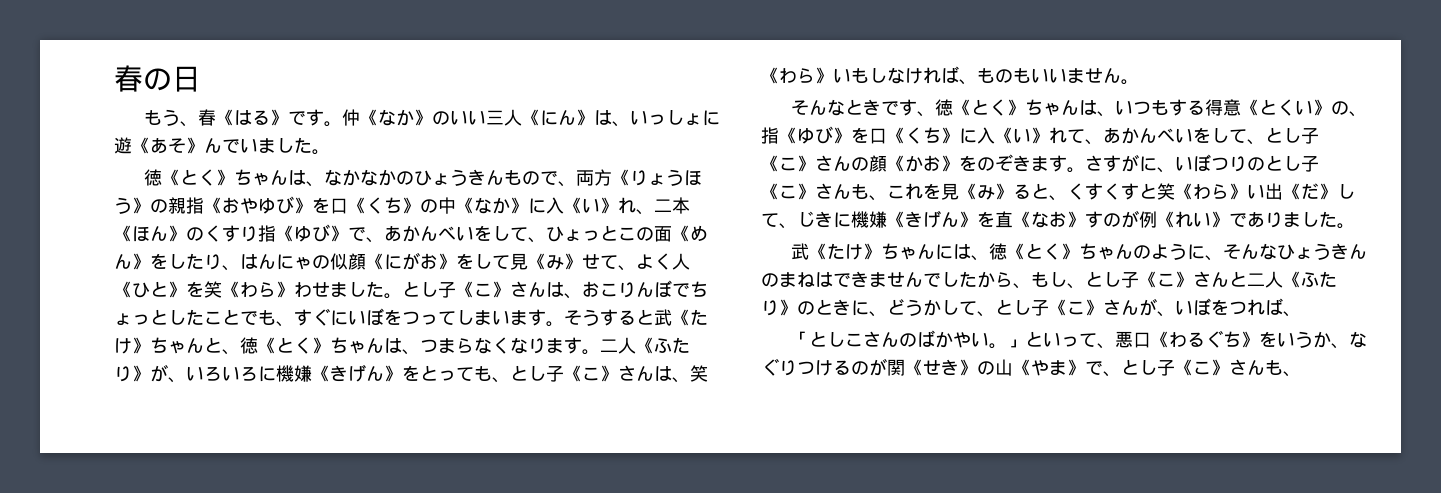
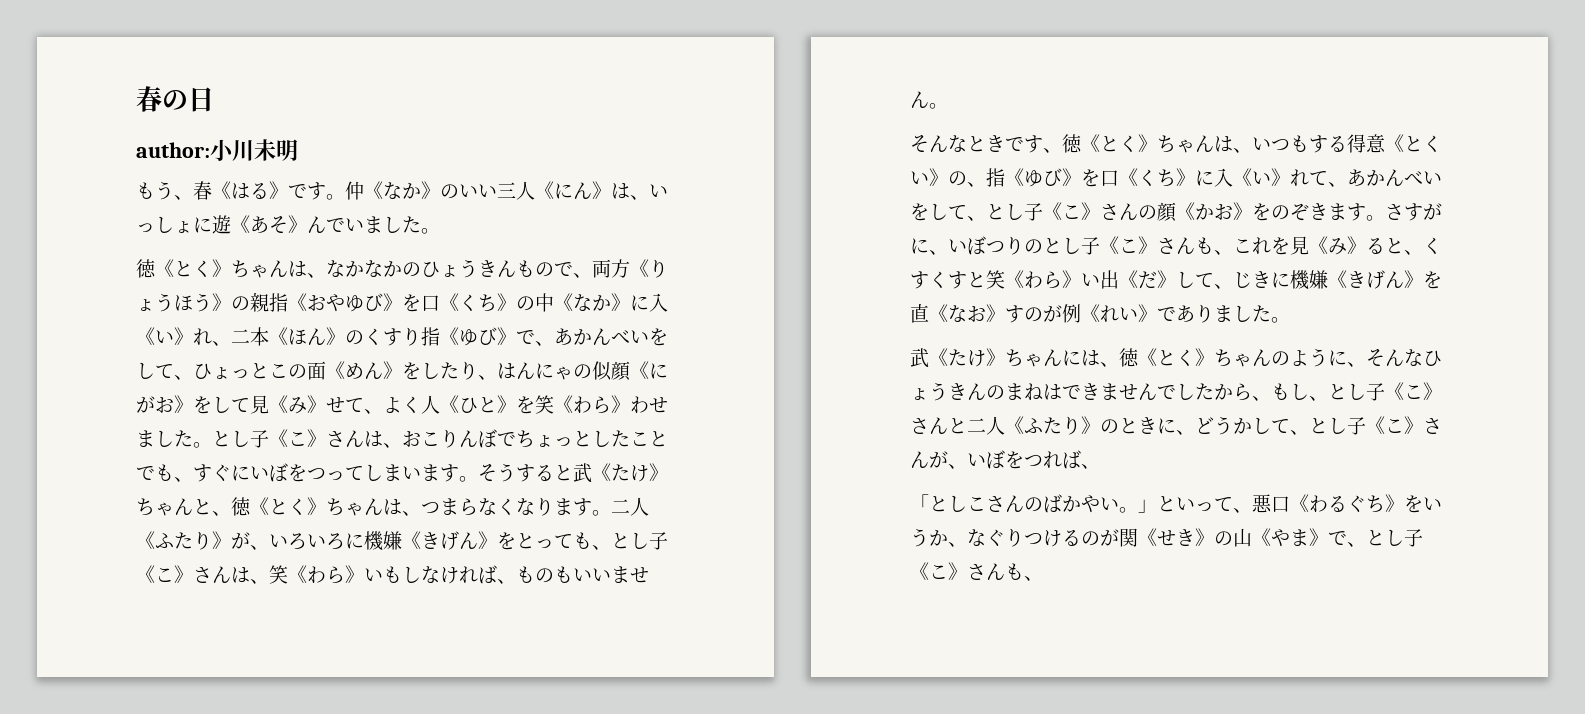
(201, 79) none -> [136,139,298,161] // author:小川未明

